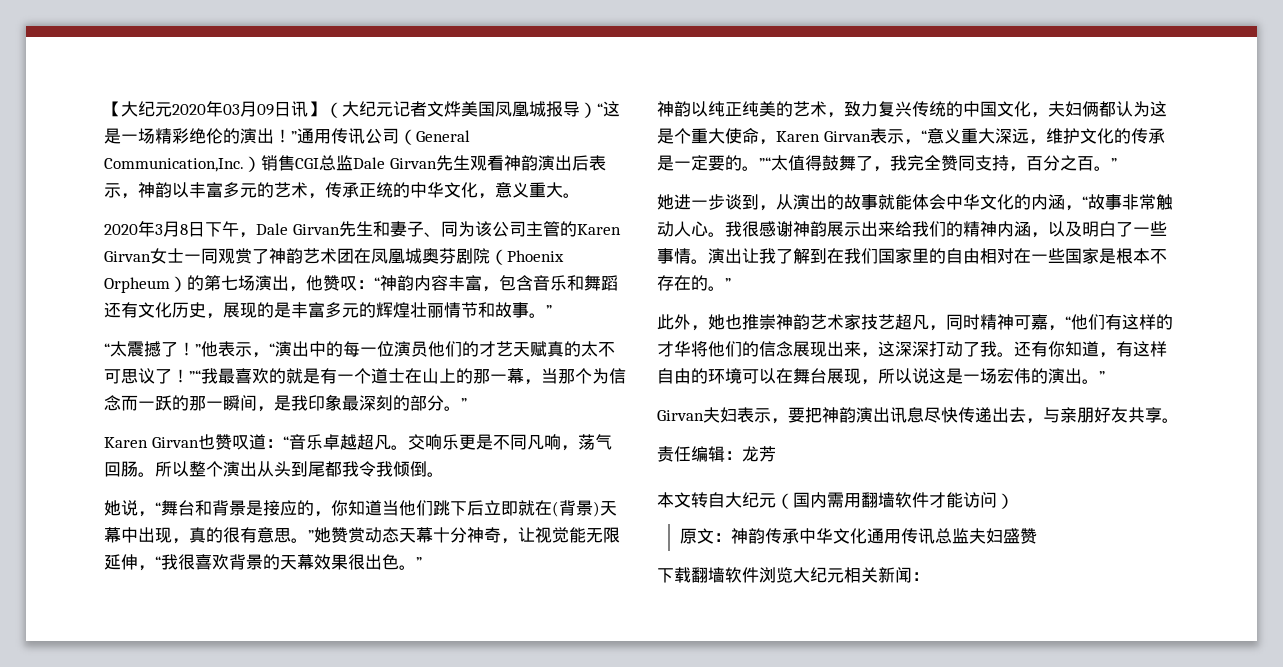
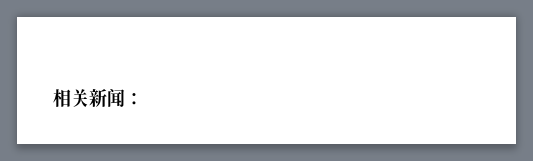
[104,100,620,118] [104,128,470,145] [104,155,606,172] [104,182,580,199] [104,220,621,238] [104,248,564,265] [104,275,618,293] [104,302,552,319] [104,341,615,358] [104,368,626,385] [104,394,467,412] [104,434,612,451] [104,461,444,477] [104,500,617,517] [104,527,620,544] [104,554,422,571] [657,101,1167,118] [657,128,1165,145] [657,155,1117,172] [657,194,1173,211] [657,221,1167,238] [657,248,1167,264] [657,275,731,291] [657,314,1173,331] [657,341,1167,358] [657,368,1105,385] [657,407,1179,424] [657,446,776,462] [657,492,1014,509] [679,528,1037,544] [657,567,844,583] 【大纪元2020年03月09日讯】（大纪元记者文烨美国凤凰城报导）“这是一场精彩绝伦的演出！”通用传讯公司（General Communication,Inc.）销售CGI总监Dale Girvan先生观看神韵演出后表示，神韵以丰富多元的艺术，传承正统的中华文化，意义重大。 // 2020年3月8日下午，Dale Girvan先生和妻子、同为该公司主管的Karen Girvan女士一同观赏了神韵艺术团在凤凰城奥芬剧院（Phoenix Orpheum）的第七场演出，他赞叹：“神韵内容丰富，包含音乐和舞蹈还有文化历史，展现的是丰富多元的辉煌壮丽情节和故事。” // “太震撼了！”他表示，“演出中的每一位演员他们的才艺天赋真的太不可思议了！”“我最喜欢的就是有一个道士在山上的那一幕，当那个为信念而一跃的那一瞬间，是我印象最深刻的部分。” // Karen Girvan也赞叹道：“音乐卓越超凡。交响乐更是不同凡响，荡气回肠。所以整个演出从头到尾都我令我倾倒。 // 她说，“舞台和背景是接应的，你知道当他们跳下后立即就在(背景)天幕中出现，真的很有意思。”她赞赏动态天幕十分神奇，让视觉能无限延伸，“我很喜欢背景的天幕效果很出色。” // 神韵以纯正纯美的艺术，致力复兴传统的中国文化，夫妇俩都认为这是个重大使命，Karen Girvan表示，“意义重大深远，维护文化的传承是一定要的。”“太值得鼓舞了，我完全赞同支持，百分之百。” // 她进一步谈到，从演出的故事就能体会中华文化的内涵，“故事非常触动人心。我很感谢神韵展示出来给我们的精神内涵，以及明白了一些事情。演出让我了解到在我们国家里的自由相对在一些国家是根本不存在的。” // 此外，她也推崇神韵艺术家技艺超凡，同时精神可嘉，“他们有这样的才华将他们的信念展现出来，这深深打动了我。还有你知道，有这样自由的环境可以在舞台展现，所以说这是一场宏伟的演出。” // Girvan夫妇表示，要把神韵演出讯息尽快传递出去，与亲朋好友共享。 // 责任编辑：龙芳 // 本文转自大纪元（国内需用翻墙软件才能访问） // 原文：神韵传承中华文化通用传讯总监夫妇盛赞 // 下载翻墙软件浏览大纪元 -> (53, 98) none

